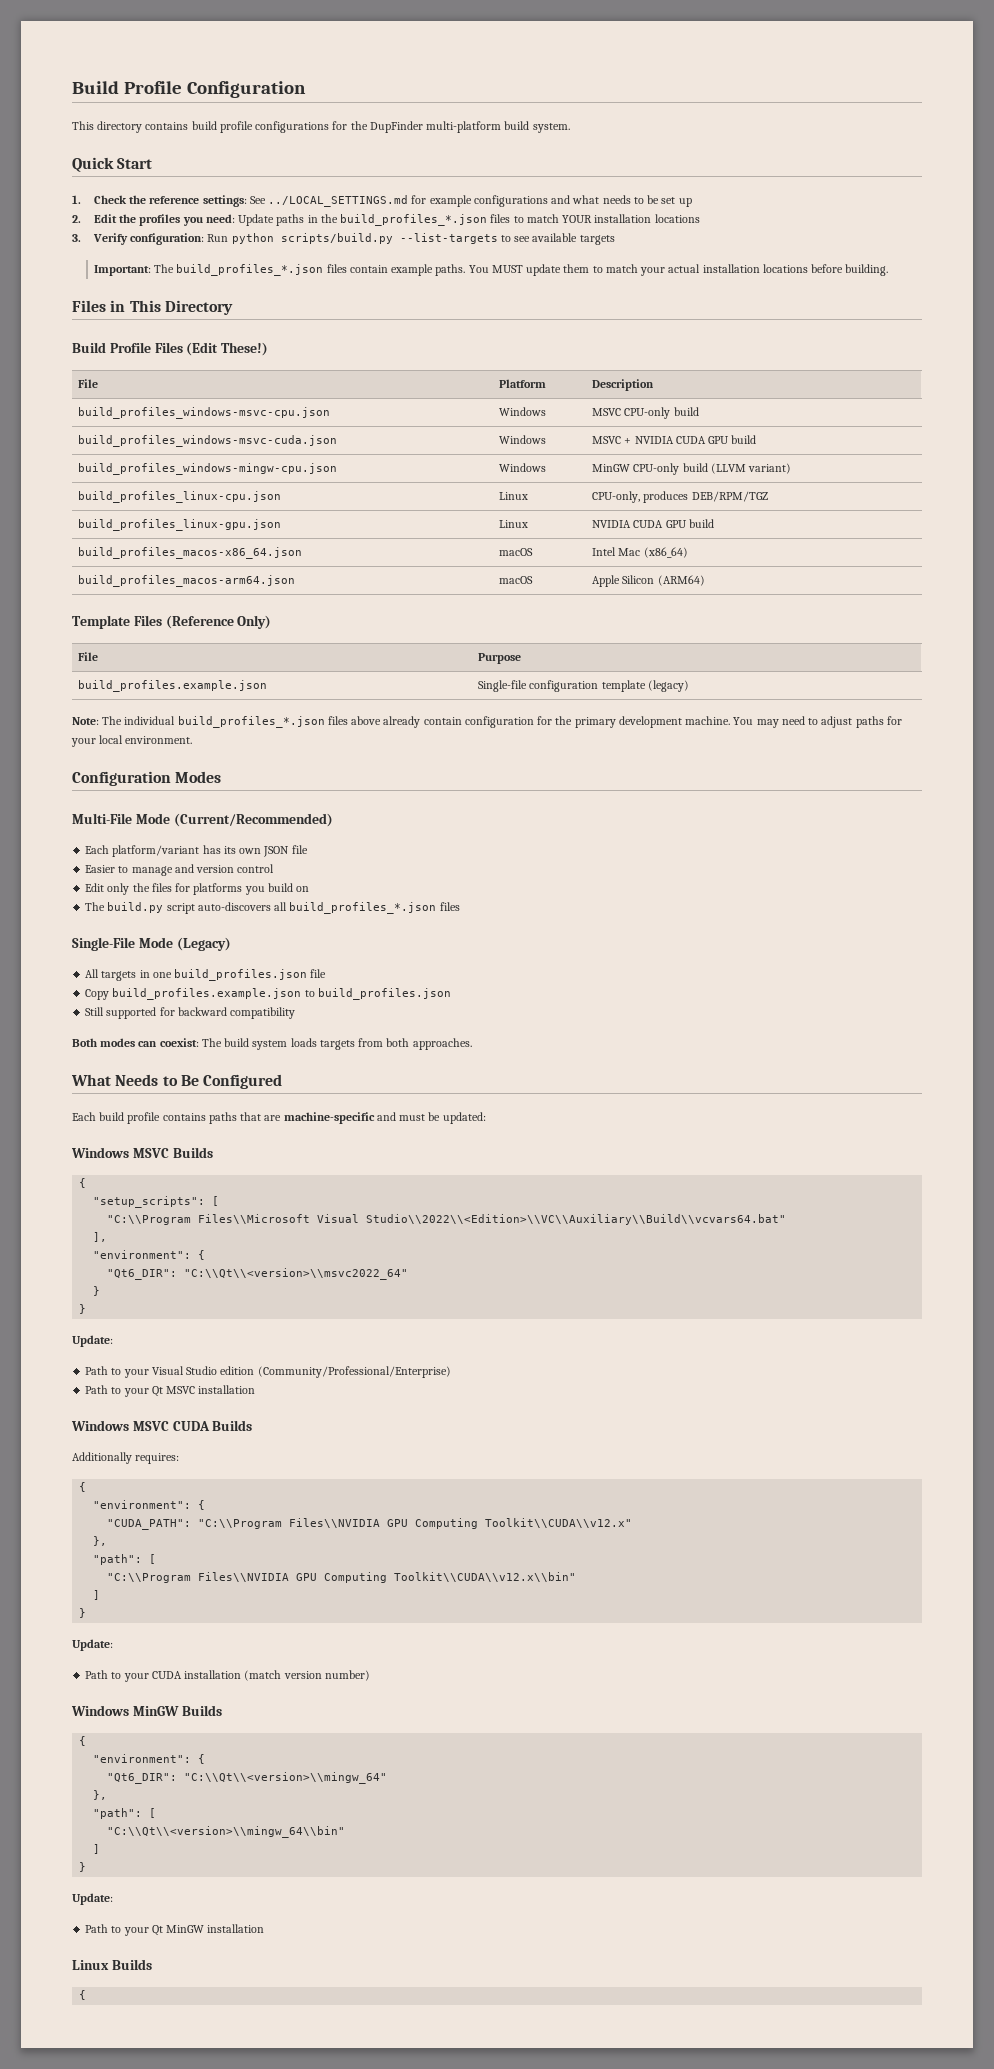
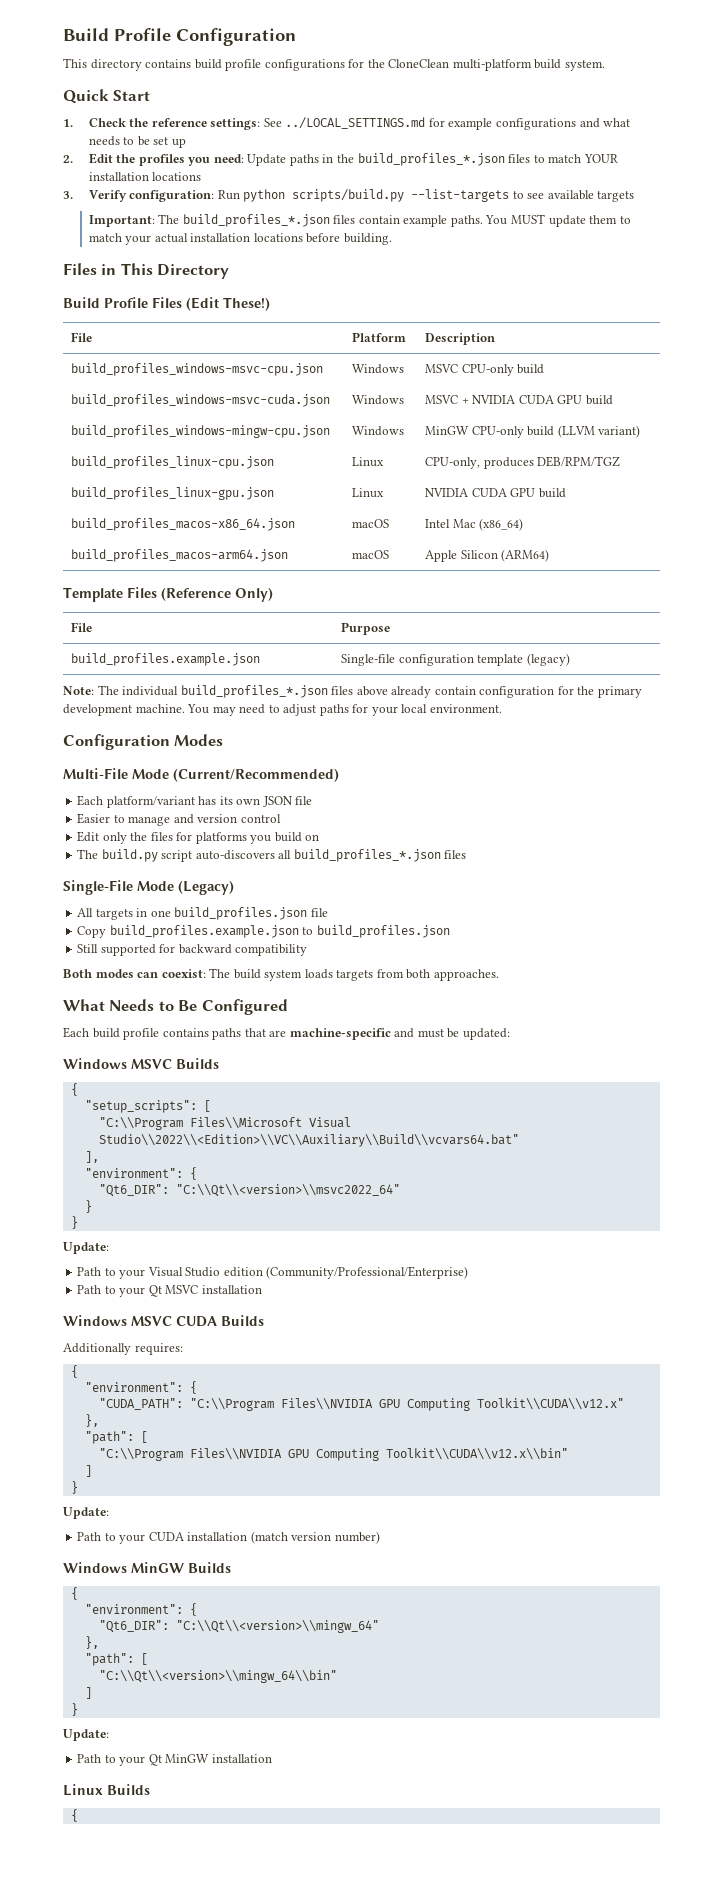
[369,121,423,133] DupFinder -> [388,59,450,68] CloneClean

